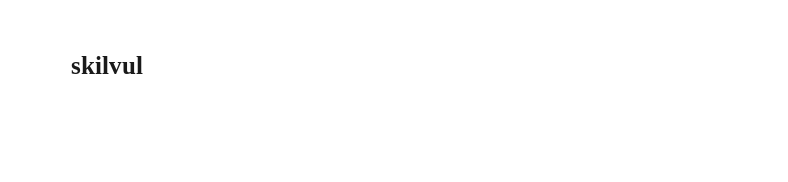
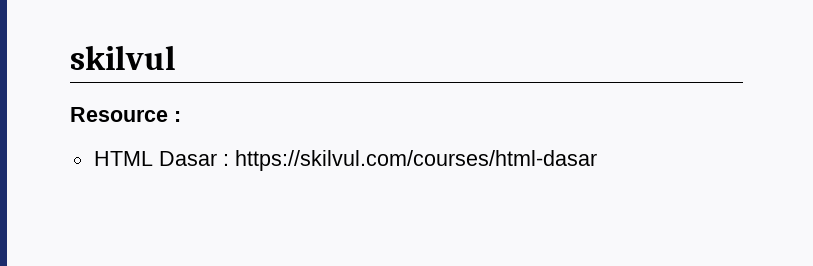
(143, 65) none -> [70,107,181,122] [93,150,597,171] // Resource : // HTML Dasar : https://skilvul.com/courses/html-dasar

